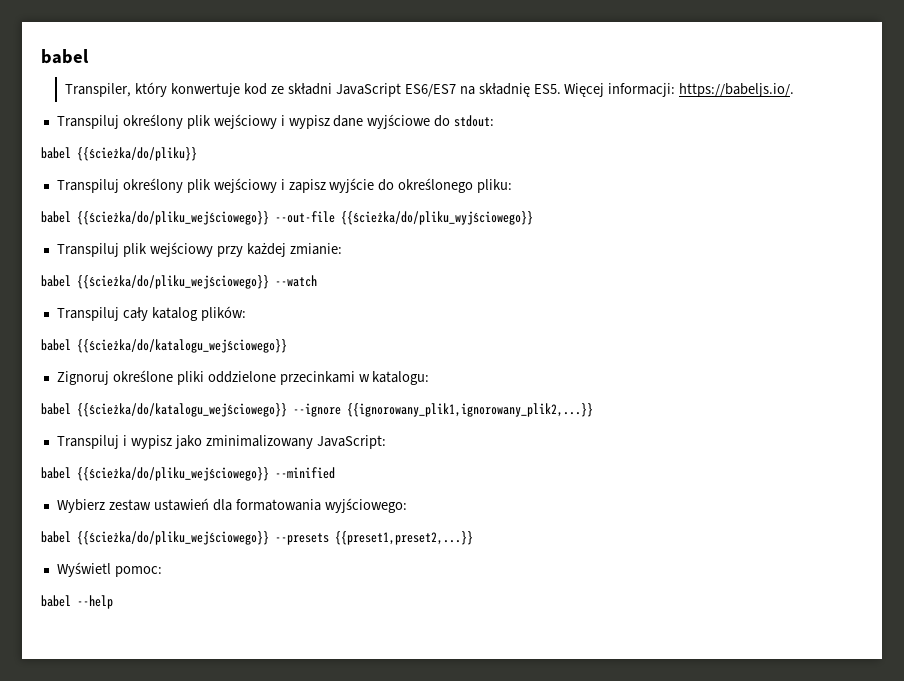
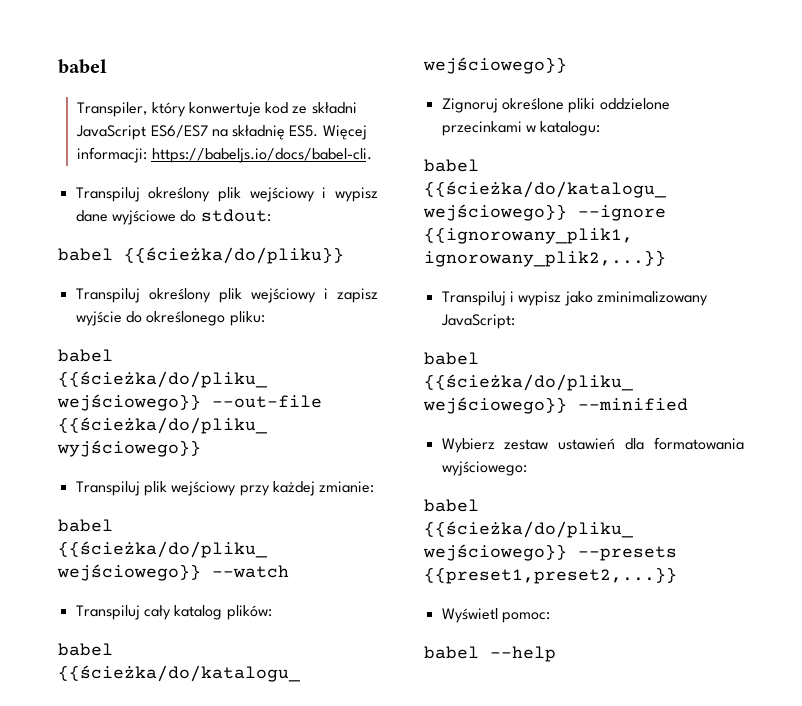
[679,83,795,97] https://babeljs.io/. -> [151,148,372,163] https://babeljs.io/docs/babel-cli.

